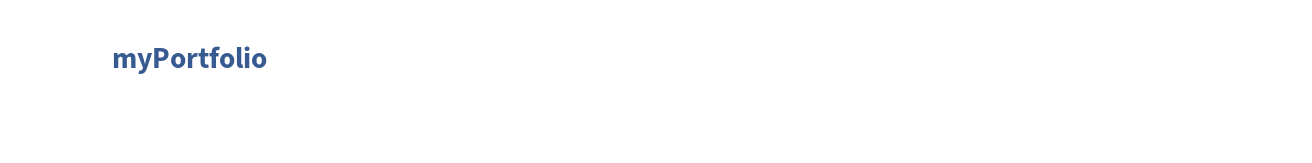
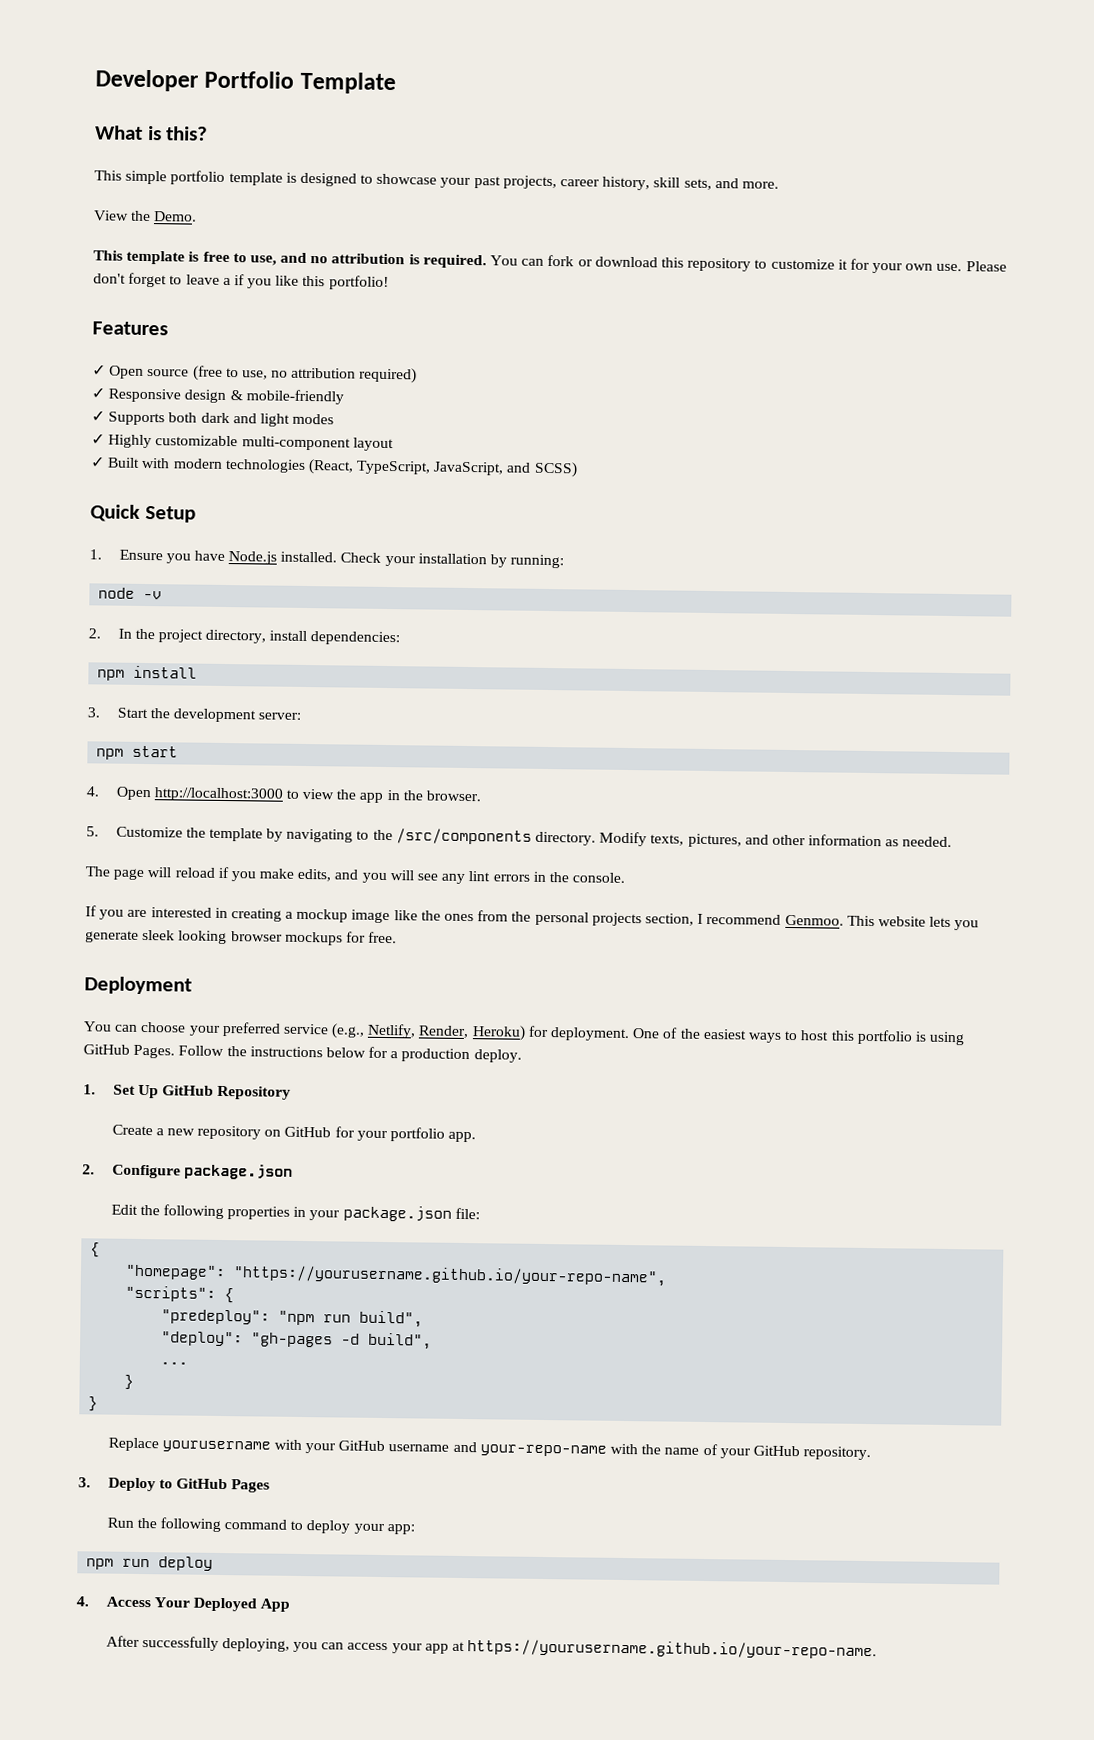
[112,46,267,74] myPortfolio -> [95,69,396,95] [95,125,209,141] [94,170,779,191] [94,210,198,222] [93,250,1007,274] [93,272,389,290] [92,321,168,336] [92,364,418,384] [91,387,344,405] [91,410,335,427] [91,433,394,452] [90,456,578,478] [90,504,196,523] [89,549,565,569] [98,587,163,600] [88,628,401,646] [97,665,198,681] [87,707,302,723] [96,745,179,760] [86,786,481,803] [86,826,953,848] [85,866,626,884] [85,905,980,931] [85,929,398,946] [84,976,192,995] [83,1021,966,1046] [83,1044,522,1063] [83,1084,292,1100] [111,1124,477,1143] [82,1163,293,1180] [110,1204,480,1222] [90,1242,101,1258] [125,1264,668,1287] [125,1285,235,1304] [161,1309,424,1328] [161,1331,433,1350] [160,1361,189,1365] [124,1374,135,1390] [88,1396,99,1412] [107,1437,872,1461] [78,1477,271,1493] [106,1517,415,1535] [86,1556,214,1571] [76,1596,291,1612] [105,1635,878,1660] Developer Portfolio Template // What is this? // This simple portfolio template is designed to showcase your past projects, career history, skill sets, and more. // View the Demo. // This template is free to use, and no attribution is required. You can fork or download this repository to customize it for your own use. Please don't forget to leave a if you like this portfolio! // Features // ✓ Open source (free to use, no attribution required) // ✓ Responsive design & mobile-friendly // ✓ Supports both dark and light modes // ✓ Highly customizable multi-component layout // ✓ Built with modern technologies (React, TypeScript, JavaScript, and SCSS) // Quick Setup // 1. Ensure you have Node.js installed. Check your installation by running: // node -v // 2. In the project directory, install dependencies: // npm install // 3. Start the development server: // npm start // 4. Open http://localhost:3000 to view the app in the browser. // 5. Customize the template by navigating to the /src/components directory. Modify texts, pictures, and other information as needed. // The page will reload if you make edits, and you will see any lint errors in the console. // If you are interested in creating a mockup image like the ones from the personal projects section, I recommend Genmoo. This website lets you generate sleek looking browser mockups for free. // Deployment // You can choose your preferred service (e.g., Netlify, Render, Heroku) for deployment. One of the easiest ways to host this portfolio is using GitHub Pages. Follow the instructions below for a production deploy. // 1. Set Up GitHub Repository // Create a new repository on GitHub for your portfolio app. // 2. Configure package.json // Edit the following properties in your package.json file: // { // "homepage": "https://yourusername.github.io/your-repo-name", // "scripts": { // "predeploy": "npm run build", // "deploy": "gh-pages -d build", // ... // } // } // Replace yourusername with your GitHub username and your-repo-name with the name of your GitHub repository. // 3. Deploy to GitHub Pages // Run the following command to deploy your app: // npm run deploy // 4. Access Your Deployed App // After successfully deploying, you can access your app at https://yourusername.github.io/your-repo-name.

